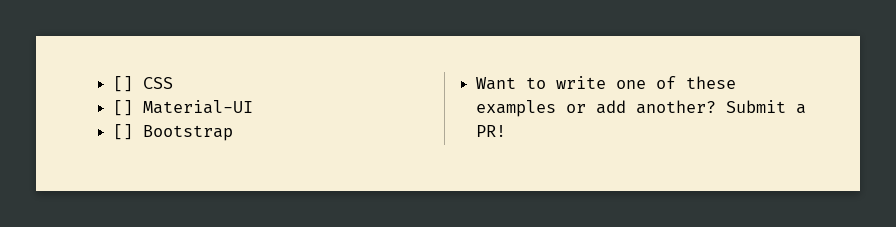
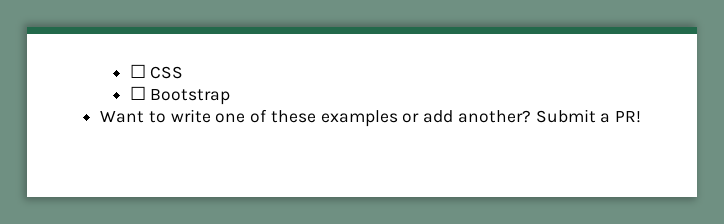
[112,76,133,92] [] -> [129,64,146,78] ☐
[112,100,253,116] [112,124,133,140] [] Material-UI // [] -> [129,86,146,100] ☐

